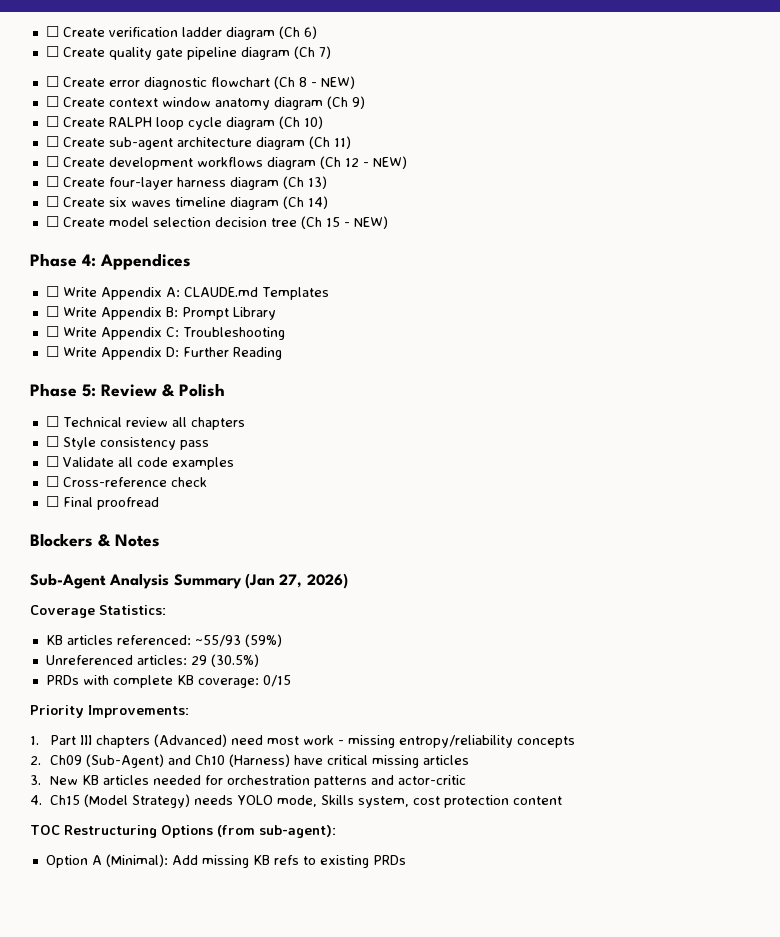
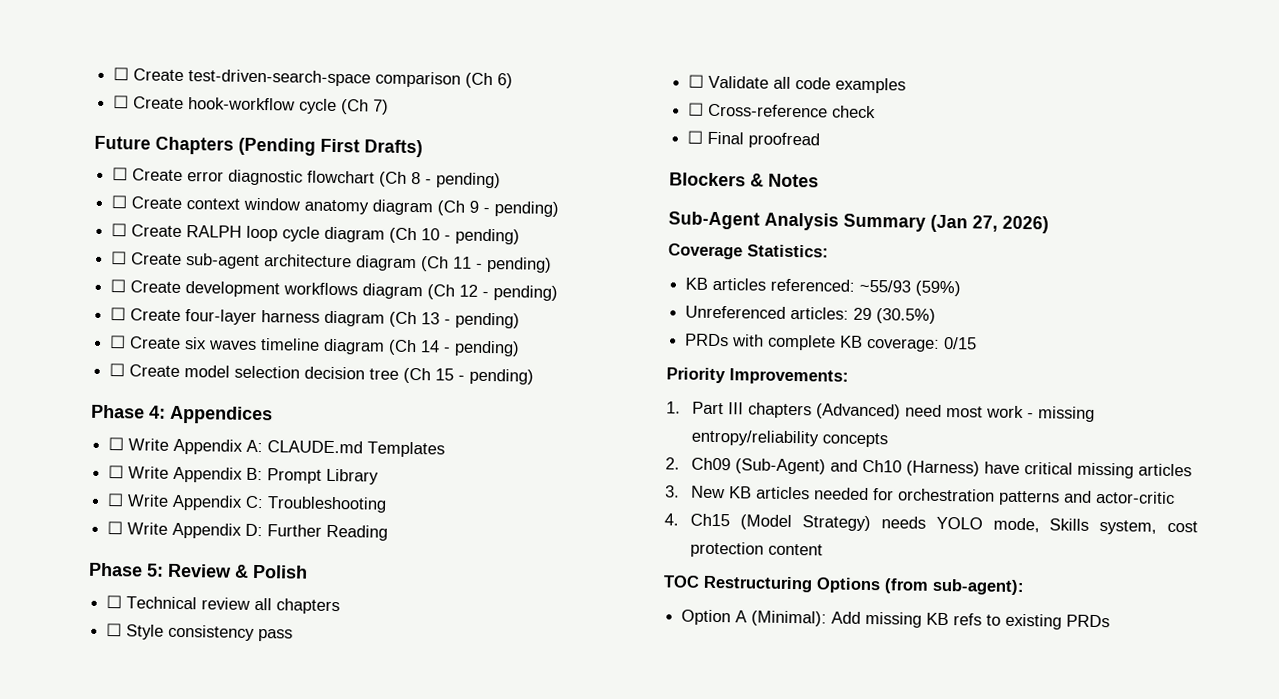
[45,26,275,40] ☐ Create verification ladder diagram -> [113,67,462,88] ☐ Create test-driven-search-space comparison
[108,46,331,60] quality gate pipeline diagram (Ch 7) -> [188,97,390,115] [94,135,423,158] hook-workflow cycle (Ch 7) // Future Chapters (Pending First Drafts)
[320,76,355,89] NEW) -> [436,172,502,189] pending)
[351,96,365,109] 9) -> [469,200,560,217] 9 - pending)
[303,116,323,129] 10) -> [421,228,521,245] 10 - pending)
[333,136,351,149] 11) -> [453,256,553,273] 11 - pending)
[372,156,407,169] NEW) -> [493,285,559,301] pending)
[307,176,327,189] 13) -> [421,312,521,329] 13 - pending)
[307,196,328,209] 14) -> [420,340,521,357] 14 - pending)
[353,216,388,229] NEW) -> [469,368,535,385] pending)

